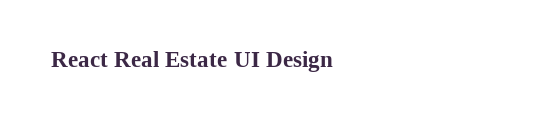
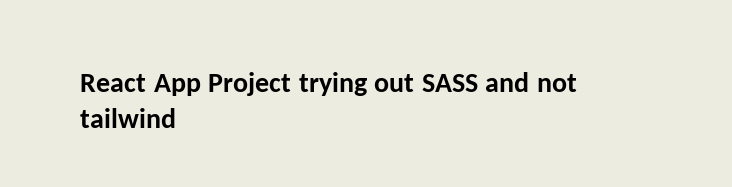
[114,51,333,72] Real Estate UI Design -> [153,72,577,96] [80,108,176,128] App Project trying out SASS and not tailwind

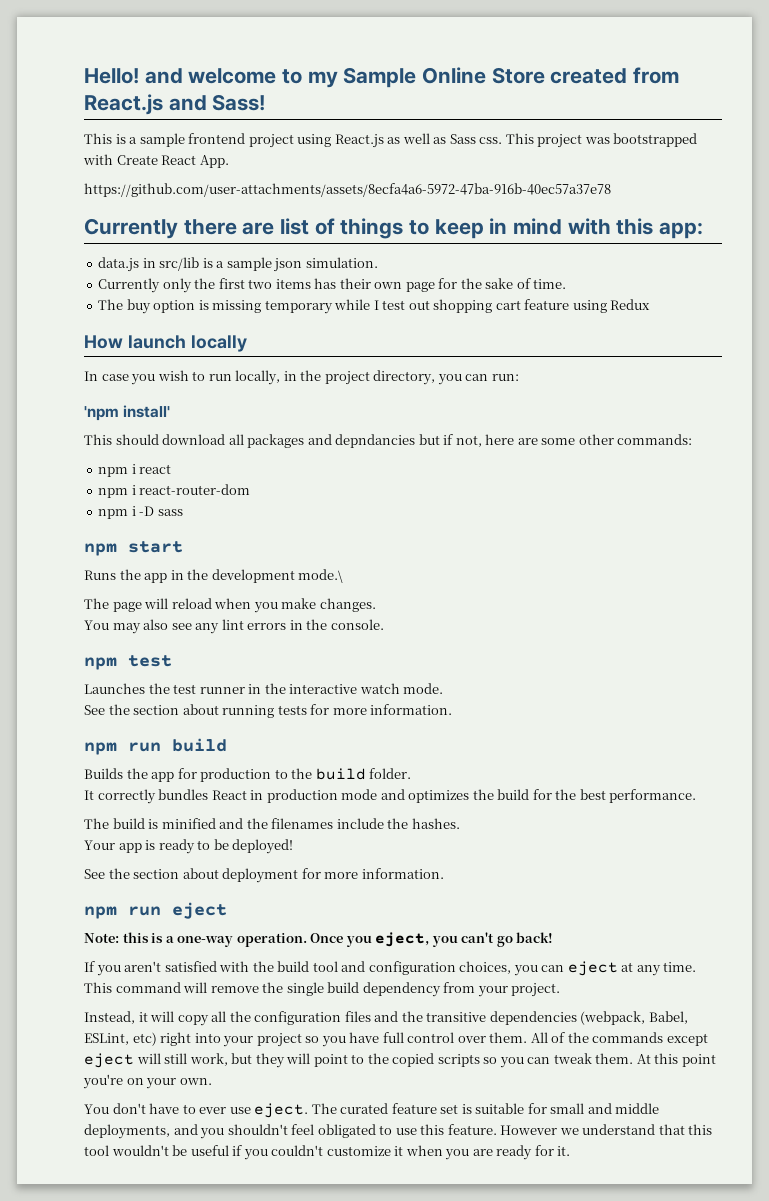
[80,72,577,96] [80,108,176,128] React App Project trying out SASS and not tailwind -> [84,67,680,88] [84,94,266,115] [84,133,698,148] [83,154,229,168] [84,183,611,197] [84,218,704,239] [98,257,378,272] [98,278,567,293] [98,299,651,314] [84,335,247,352] [84,370,519,385] [84,405,171,421] [84,434,693,448] [98,464,172,477] [98,484,251,498] [98,506,183,519] [84,541,183,556] [84,569,344,583] [84,598,376,613] [84,619,384,634] [84,655,172,670] [84,683,444,694] [84,704,453,718] [84,738,227,755] [84,768,412,782] [84,789,697,804] [84,818,460,829] [84,839,294,854] [84,868,444,883] [84,902,227,919] [84,932,554,947] [84,961,697,976] [84,982,561,997] [84,1011,688,1026] [84,1032,708,1047] [84,1053,716,1068] [83,1074,212,1089] [84,1103,660,1118] [84,1124,713,1139] [84,1145,571,1160] Hello! and welcome to my Sample Online Store created from React.js and Sass! // This is a sample frontend project using React.js as well as Sass css. This project was bootstrapped with Create React App. // https://github.com/user-attachments/assets/8ecfa4a6-5972-47ba-916b-40ec57a37e78 // Currently there are list of things to keep in mind with this app: // data.js in src/lib is a sample json simulation. // Currently only the first two items has their own page for the sake of time. // The buy option is missing temporary while I test out shopping cart feature using Redux // How launch locally // In case you wish to run locally, in the project directory, you can run: // 'npm install' // This should download all packages and depndancies but if not, here are some other commands: // npm i react // npm i react-router-dom // npm i -D sass // npm start // Runs the app in the development mode.\ // The page will reload when you make changes. // You may also see any lint errors in the console. // npm test // Launches the test runner in the interactive watch mode. // See the section about running tests for more information. // npm run build // Builds the app for production to the build folder. // It correctly bundles React in production mode and optimizes the build for the best performance. // The build is minified and the filenames include the hashes. // Your app is ready to be deployed! // See the section about deployment for more information. // npm run eject // Note: this is a one-way operation. Once you eject, you can't go back! // If you aren't satisfied with the build tool and configuration choices, you can eject at any time. This command will remove the single build dependency from your project. // Instead, it will copy all the configuration files and the transitive dependencies (webpack, Babel, ESLint, etc) right into your project so you have full control over them. All of the commands except eject will still work, but they will point to the copied scripts so you can tweak them. At this point you're on your own. // You don't have to ever use eject. The curated feature set is suitable for small and middle deployments, and you shouldn't feel obligated to use this feature. However we understand that this tool wouldn't be useful if you couldn't customize it when you are ready for it.

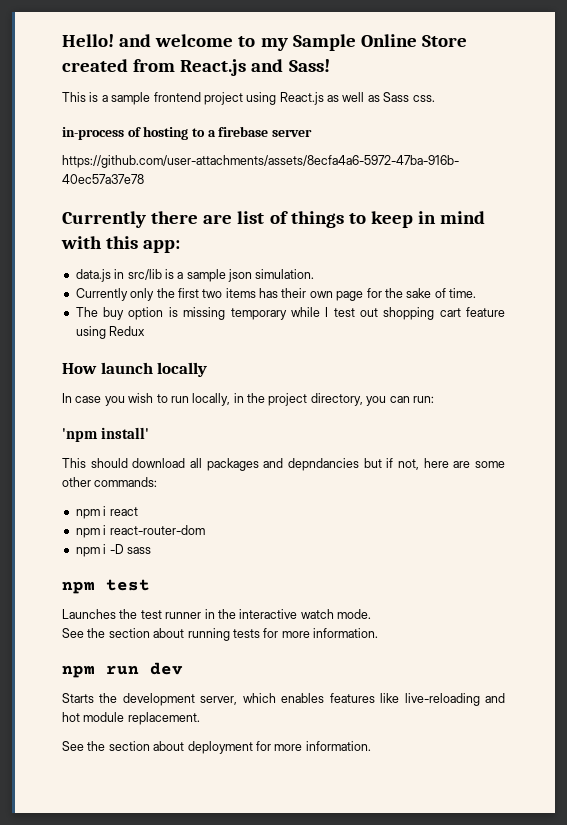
[505,133,698,148] [83,154,229,168] This project was bootstrapped with Create React App. -> [62,126,312,140] // in-process of hosting to a firebase server
[84,541,183,556] [84,569,344,583] [84,598,376,613] [84,619,384,634] // npm start // Runs the app in the development mode.\ // The page will reload when you make changes. // You may also see any lint errors in the console. -> (151, 550) none
[172,738,227,752] [84,768,412,782] [84,789,697,804] [84,818,460,829] [84,839,294,854] build // Builds the app for production to the build folder. // It correctly bundles React in production mode and optimizes the build for the best performance. // The build is minified and the filenames include the hashes. // Your app is ready to be deployed! -> [150,662,183,675] [62,693,506,706] [62,712,200,725] dev // Starts the development server, which enables features like live-reloading and hot module replacement.
[84,902,227,919] [84,932,554,947] [84,961,697,976] [84,982,561,997] [84,1011,688,1026] [84,1032,708,1047] [84,1053,716,1068] [83,1074,212,1089] [84,1103,660,1118] [84,1124,713,1139] [84,1145,571,1160] // npm run eject // Note: this is a one-way operation. Once you eject, you can't go back! // If you aren't satisfied with the build tool and configuration choices, you can eject at any time. This command will remove the single build dependency from your project. // Instead, it will copy all the configuration files and the transitive dependencies (webpack, Babel, ESLint, etc) right into your project so you have full control over them. All of the commands except eject will still work, but they will point to the copied scripts so you can tweak them. At this point you're on your own. // You don't have to ever use eject. The curated feature set is suitable for small and middle deployments, and you shouldn't feel obligated to use this feature. However we understand that this tool wouldn't be useful if you couldn't customize it when you are ready for it. -> (371, 746) none

